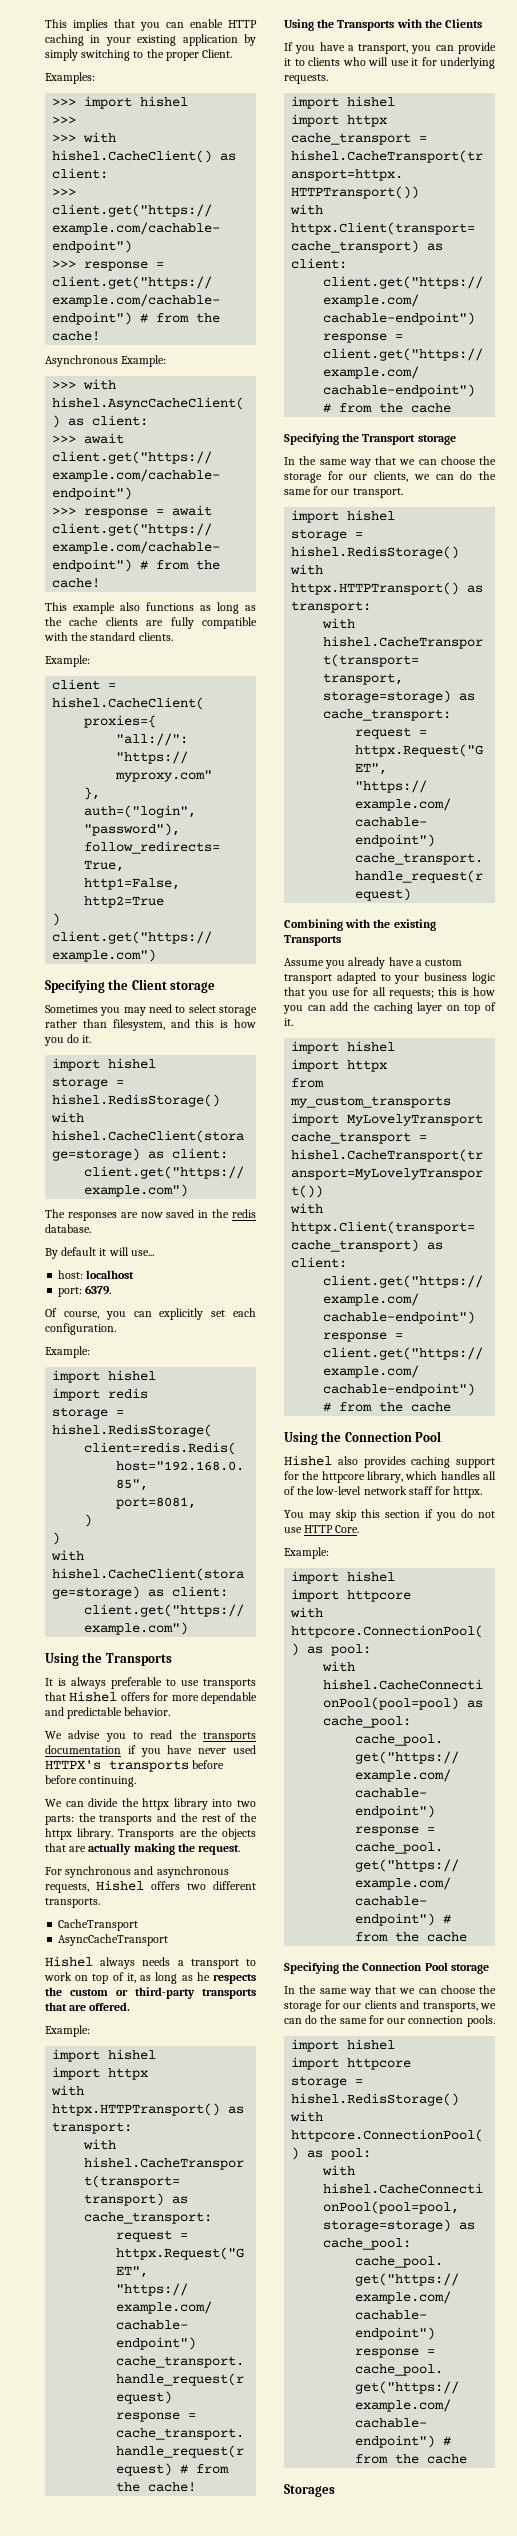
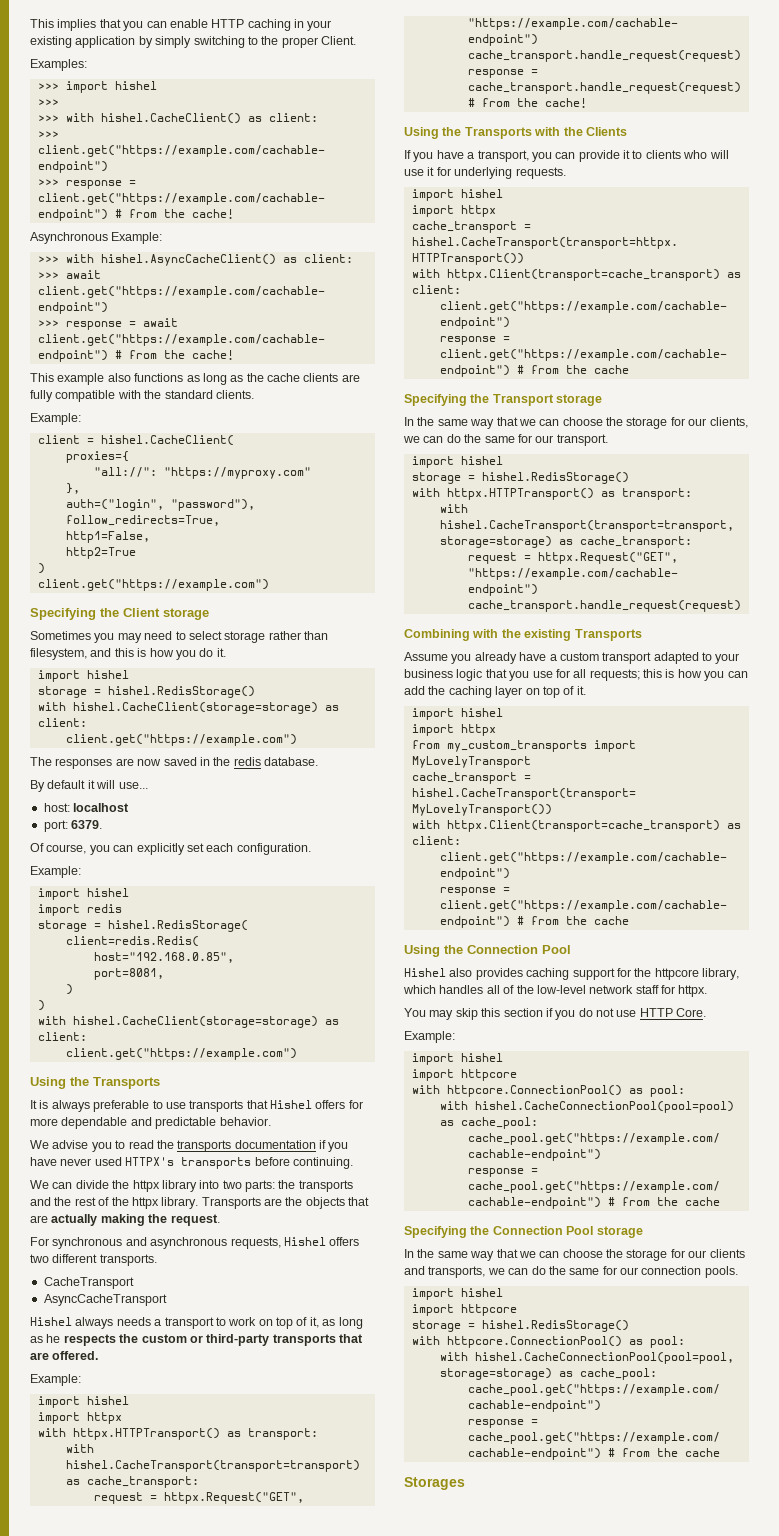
[45,1775,77,1784] before -> (290, 1161) none

